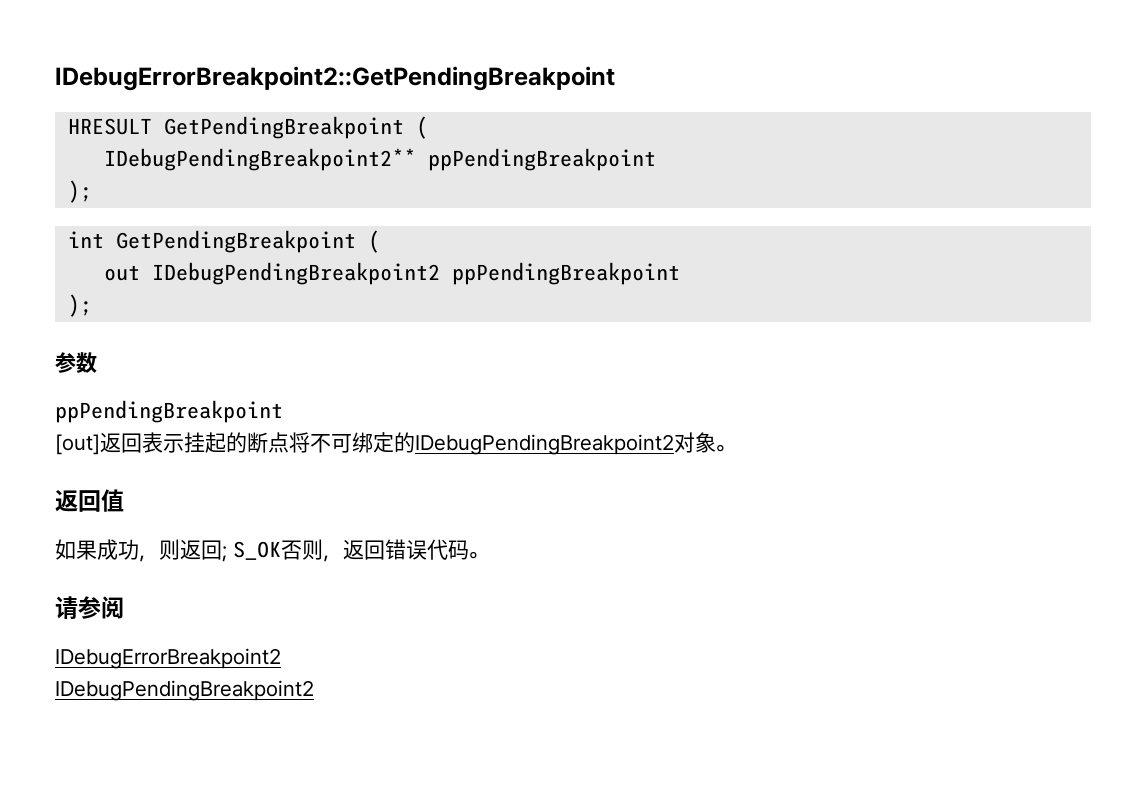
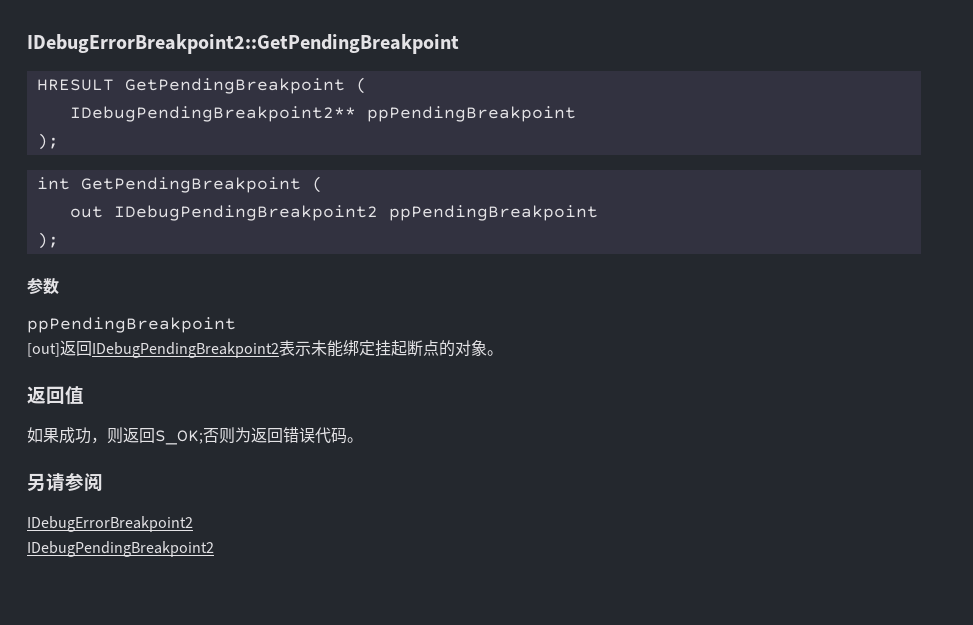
[142,432,674,455] 表示挂起的断点将不可绑定的IDebugPendingBreakpoint2 -> [92,340,455,358] IDebugPendingBreakpoint2表示未能绑定挂起断点的
[222,539,343,562] ; S_OK否则， -> [155,427,251,445] S_OK;否则为
(489, 555) none -> [27,473,46,492] 另

